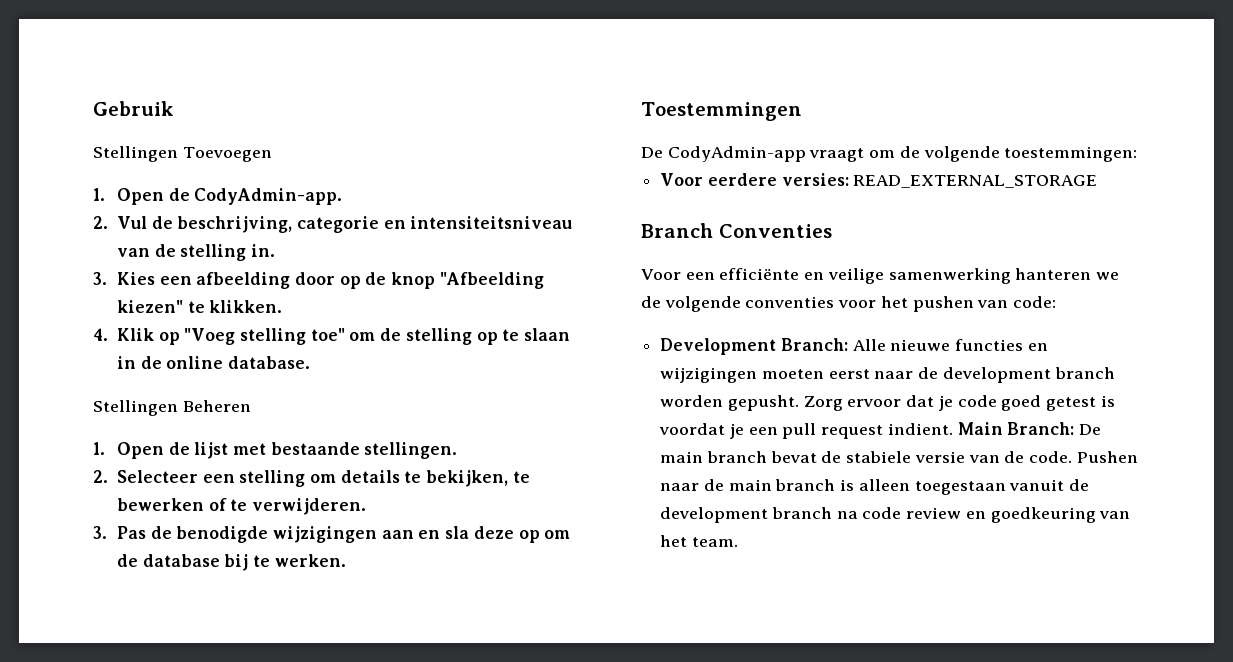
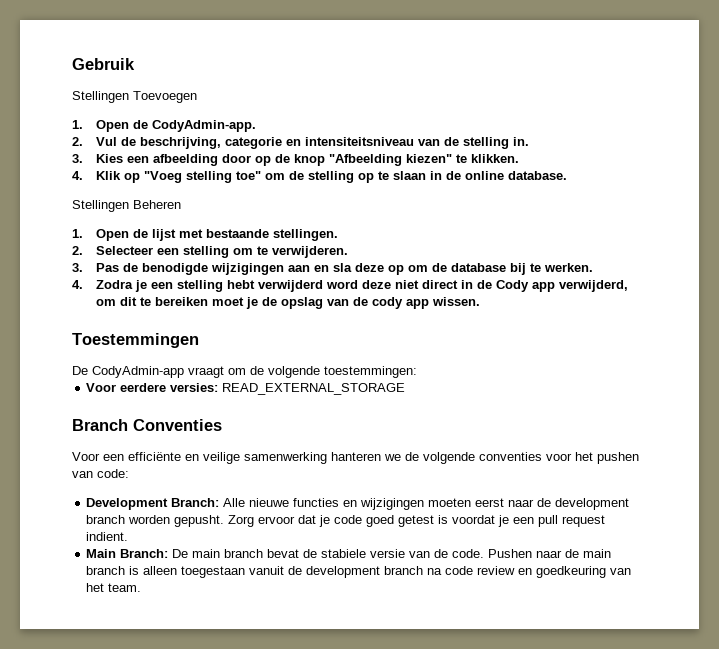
[340,470,530,487] [116,498,227,511] details te bekijken, te bewerken of -> (254, 251) none
(346, 560) none -> [72,280,629,292] [96,297,481,309] // 4. Zodra je een stelling hebt verwijderd word deze niet direct in de Cody app verwijderd, om dit te bereiken moet je de opslag van de cody app wissen.
(953, 429) none -> (129, 536) //

